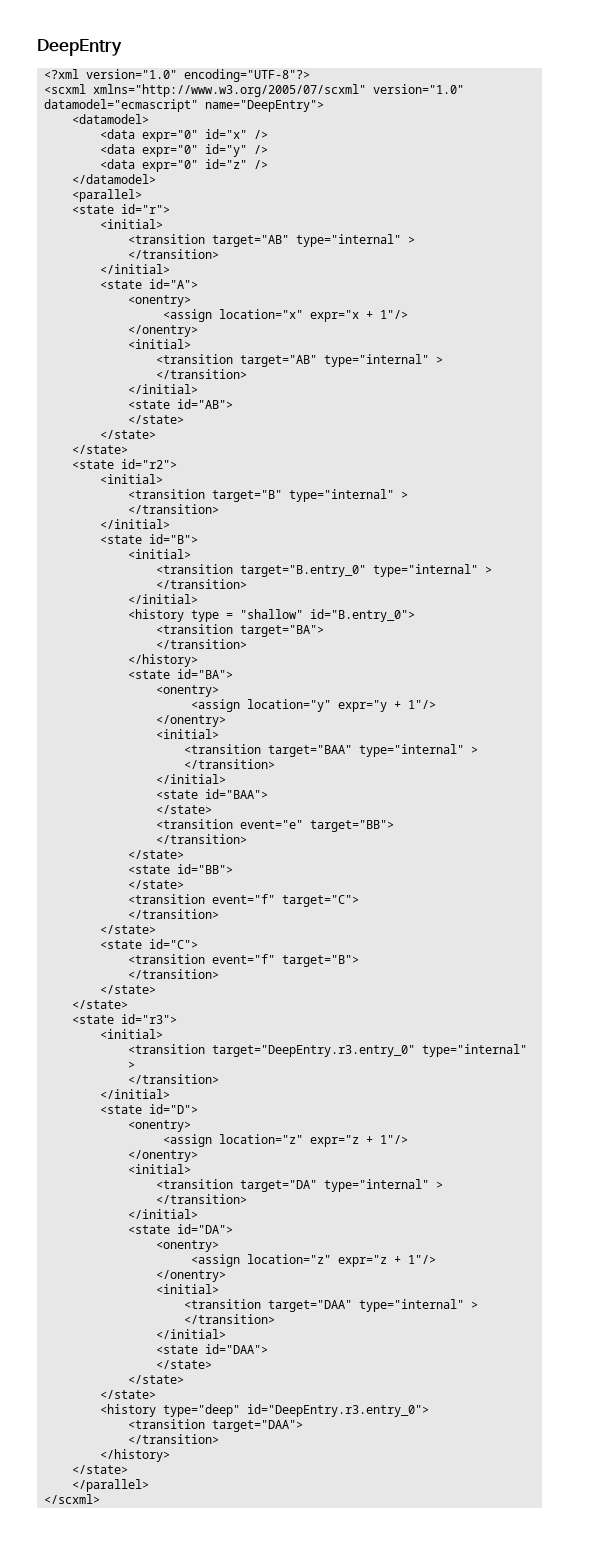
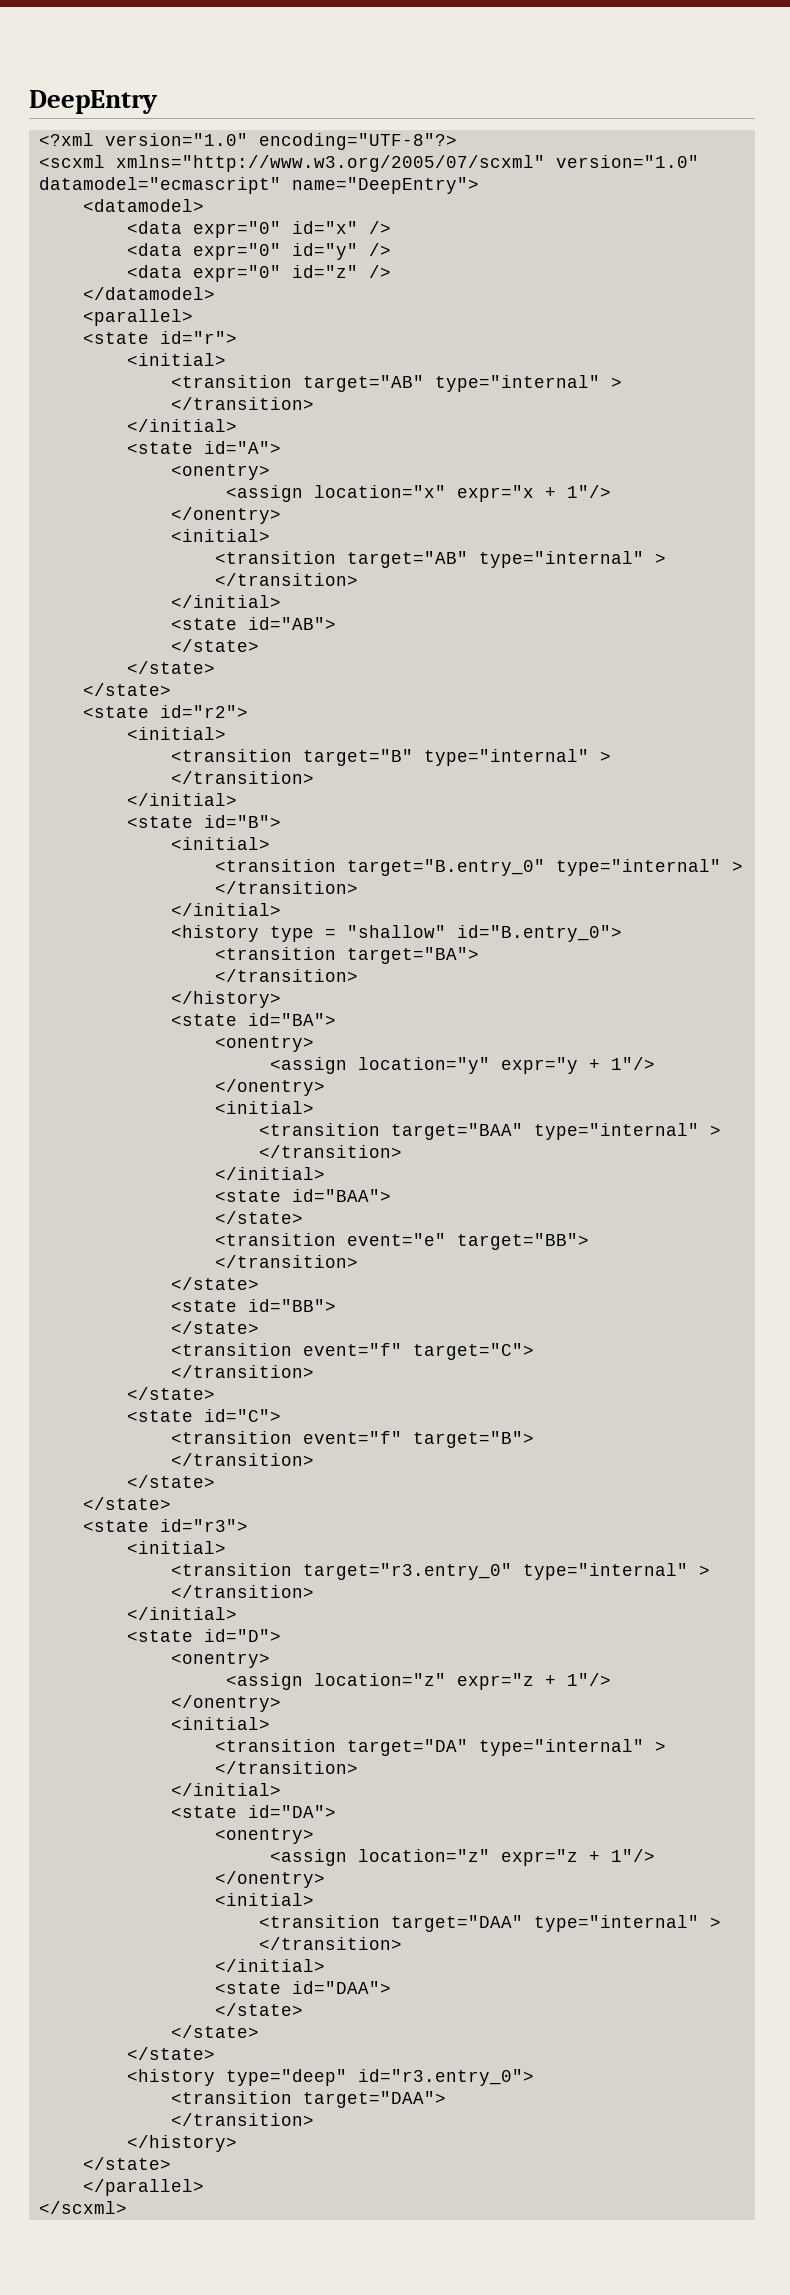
[212,1045,416,1057] target="DeepEntry.r3.entry_0" -> [303,1563,513,1580] target="r3.entry_0"
[247,1404,430,1417] id="DeepEntry.r3.entry_0"> -> [358,2069,535,2086] id="r3.entry_0">

